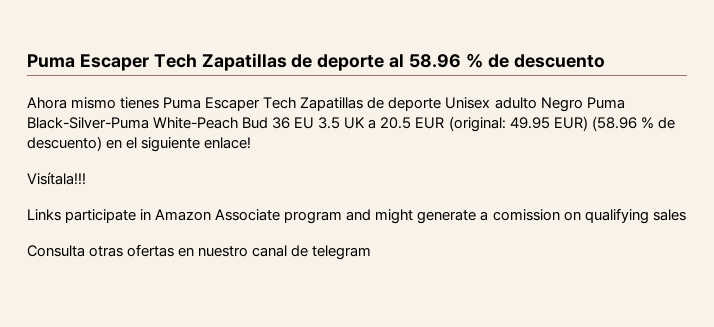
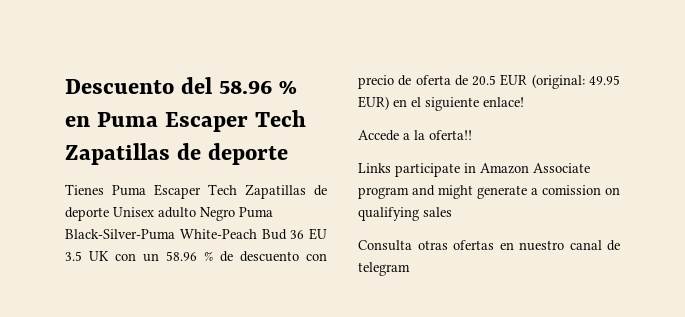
[27,53,605,71] [27,97,160,109] Puma Escaper Tech Zapatillas de deporte al 58.96 % de descuento // Ahora mismo tienes -> [65,77,298,94] [65,110,307,132] [65,143,289,165] [65,184,104,195] Descuento del 58.96 % en Puma Escaper Tech Zapatillas de deporte // Tienes
[368,119,377,129] a -> [115,251,327,262] [358,75,468,89] con un 58.96 % de descuento con precio de oferta de
[591,116,675,131] [27,136,102,151] (58.96 % de descuento) -> (389, 103) none
[27,172,86,185] Visítala!!! -> [358,130,472,141] Accede a la oferta!!

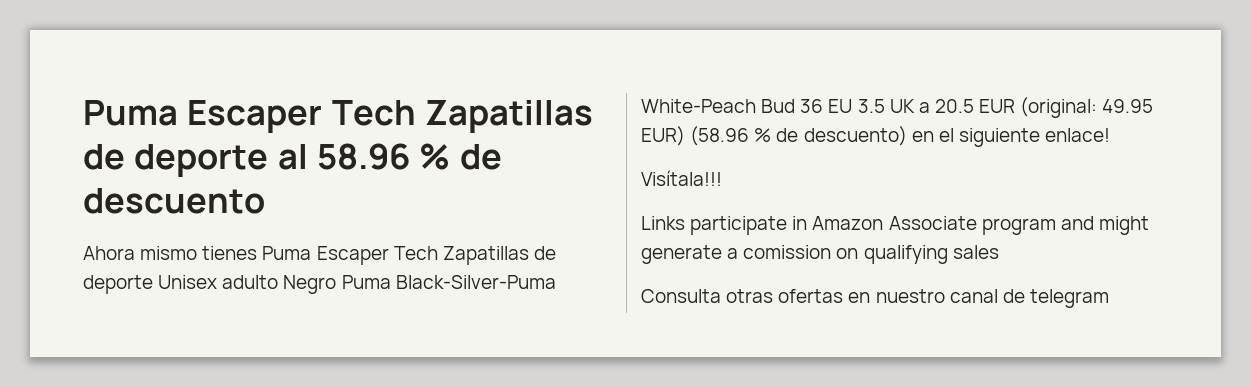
[65,77,298,94] [65,110,307,132] [65,143,289,165] [65,184,104,195] Descuento del 58.96 % en Puma Escaper Tech Zapatillas de deporte // Tienes -> [83,100,593,133] [83,143,502,177] [83,188,265,214] [83,246,258,260] Puma Escaper Tech Zapatillas de deporte al 58.96 % de descuento // Ahora mismo tienes
[115,251,327,262] [358,75,468,89] con un 58.96 % de descuento con precio de oferta de -> [918,102,930,113] a
(389, 103) none -> [690,126,907,146] (58.96 % de descuento)
[358,130,472,141] Accede a la oferta!! -> [641,170,722,186] Visítala!!!

